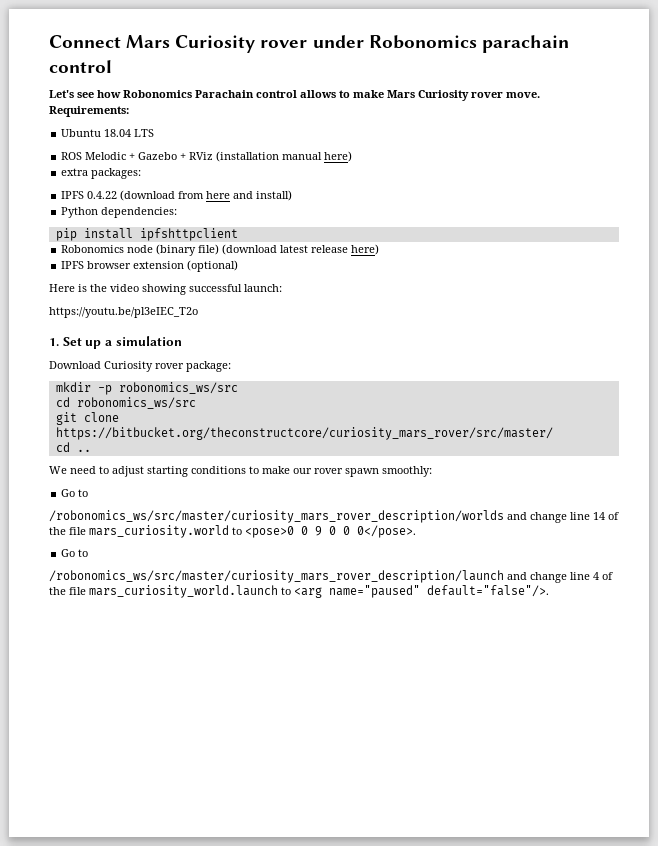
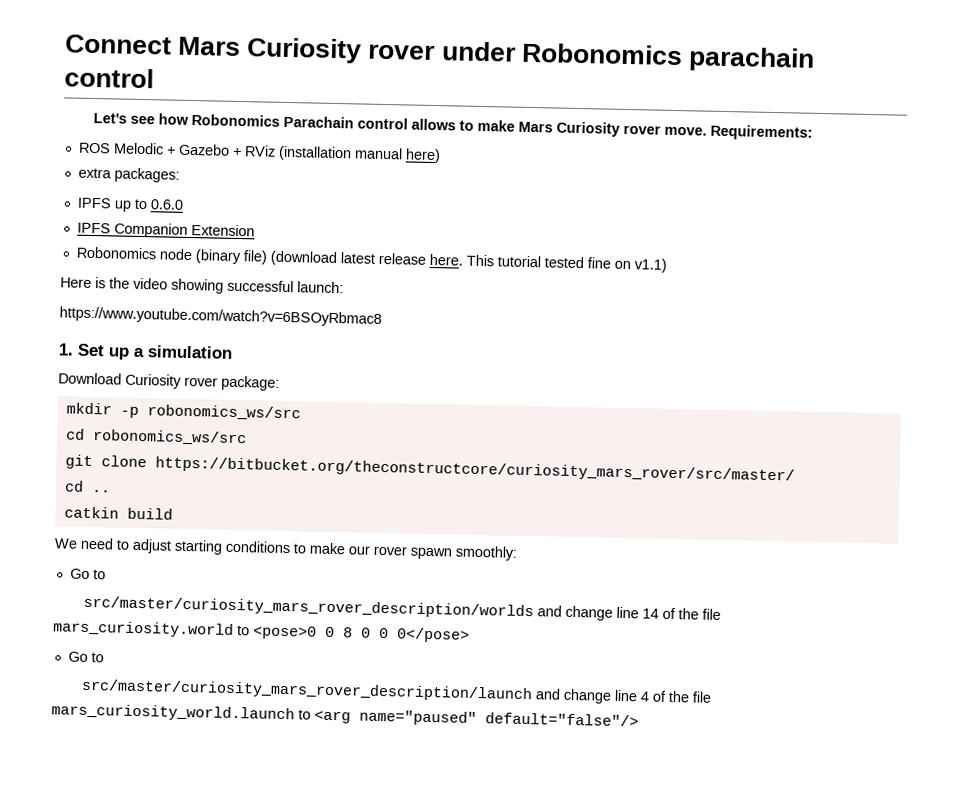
[61,129,155,137] // Ubuntu 18.04 LTS -> (814, 132) none
[87,190,293,201] [61,207,178,218] [55,228,238,241] 0.4.22 (download from here and install) // Python dependencies: // pip install ipfshttpclient -> [113,198,184,212] [76,222,255,238] up to 0.6.0 // IPFS Companion Extension
[351,244,380,255] [61,260,239,272] here) // IPFS browser extension (optional) -> [428,253,667,273] here. This tutorial tested fine on v1.1)
[49,307,198,318] https://youtu.be/pl3eIEC_T2o -> [59,306,382,327] https://www.youtube.com/watch?v=6BSOyRbmac8
(91, 450) none -> [63,506,173,520] // catkin build
[49,510,504,523] /robonomics_ws/src/master/curiosity_mars_rover_description/worlds -> [83,595,535,620] src/master/curiosity_mars_rover_description/worlds
[315,526,322,536] 9 -> [343,627,353,638] 8
[357,525,416,538] [61,549,89,557] [49,570,504,583] 0</pose>. // Go to // /robonomics_ws/src/master/curiosity_mars_rover_description/launch -> [396,627,470,643] [67,651,104,663] [81,678,534,703] 0</pose> // Go to // src/master/curiosity_mars_rover_description/launch
[427,585,549,597] default="false"/>. -> [485,712,639,727] default="false"/>

